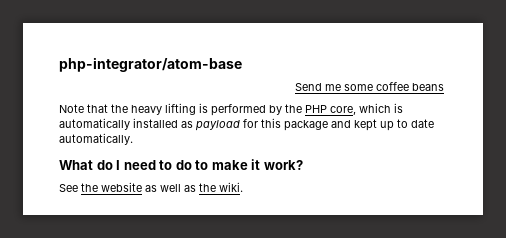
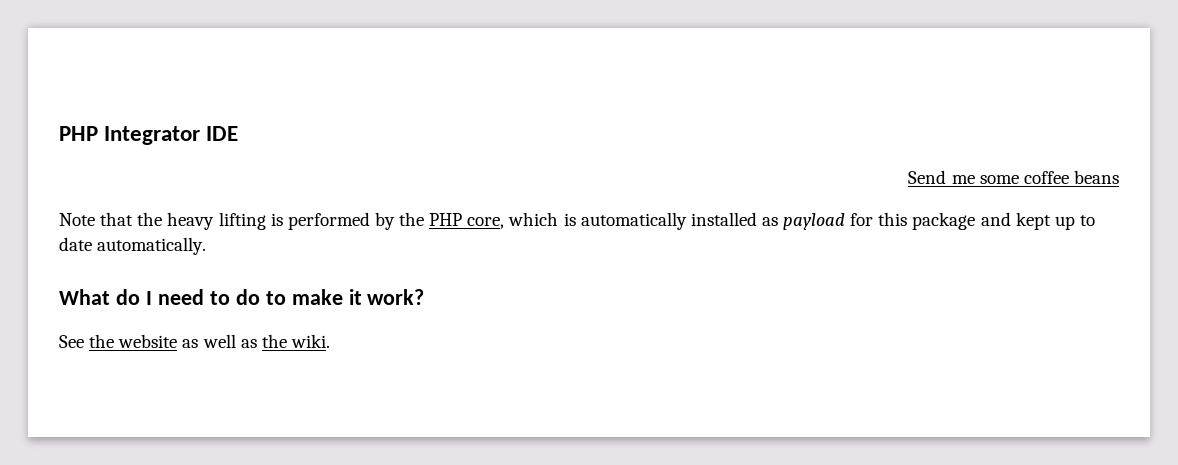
[59,57,242,72] php-integrator/atom-base -> [59,126,239,145] PHP Integrator IDE

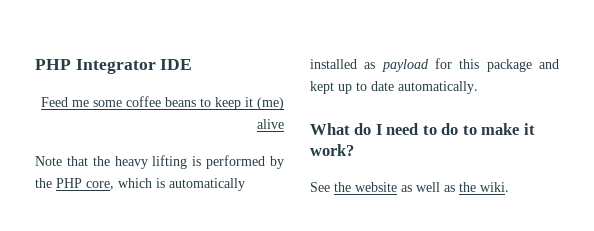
[908,170,947,184] Send -> [41,97,68,107] Feed
(1119, 177) none -> [200,97,284,110] [257,119,284,129] to keep it (me) alive

